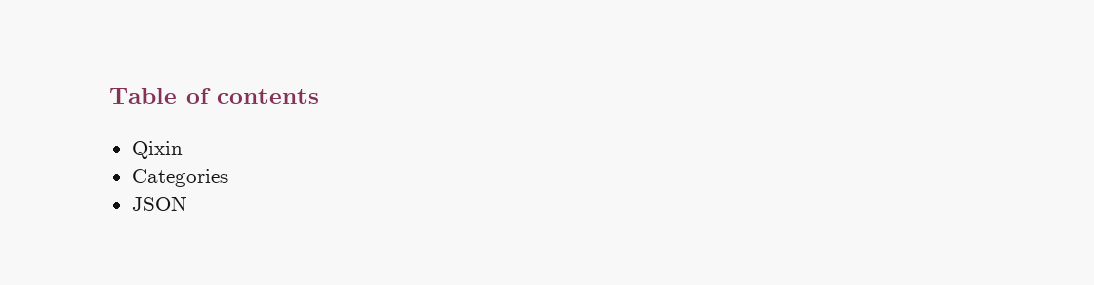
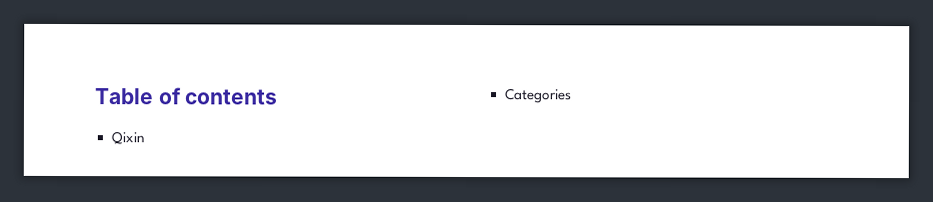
[131,196,187,211] // JSON -> (572, 96) none

